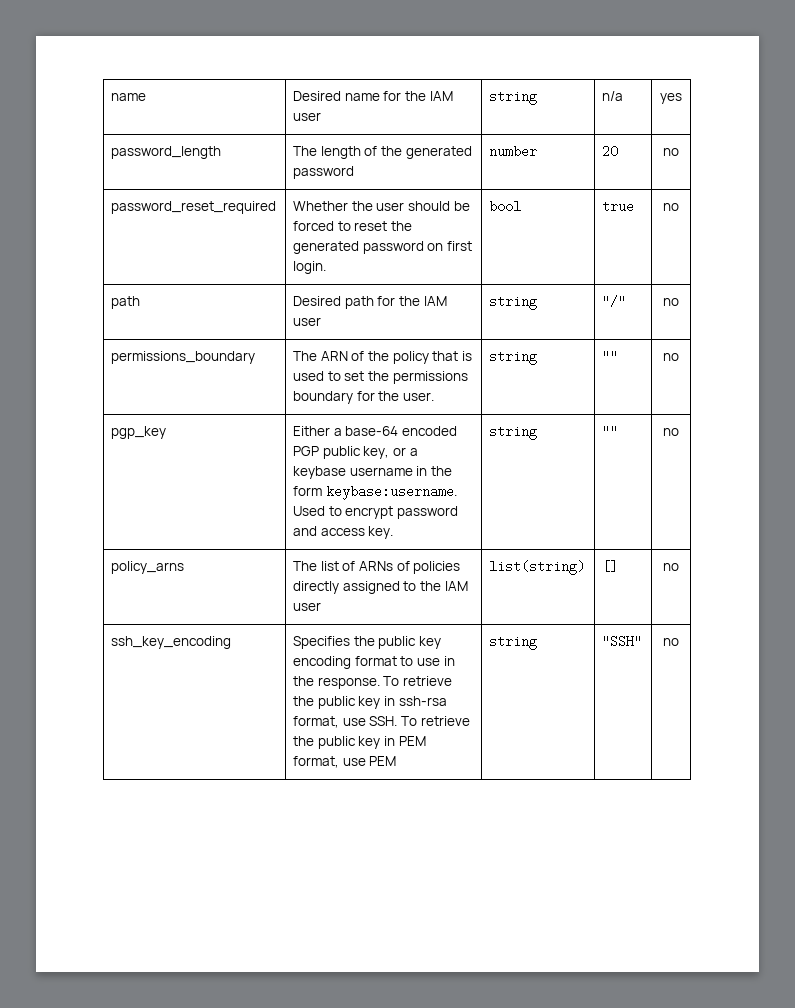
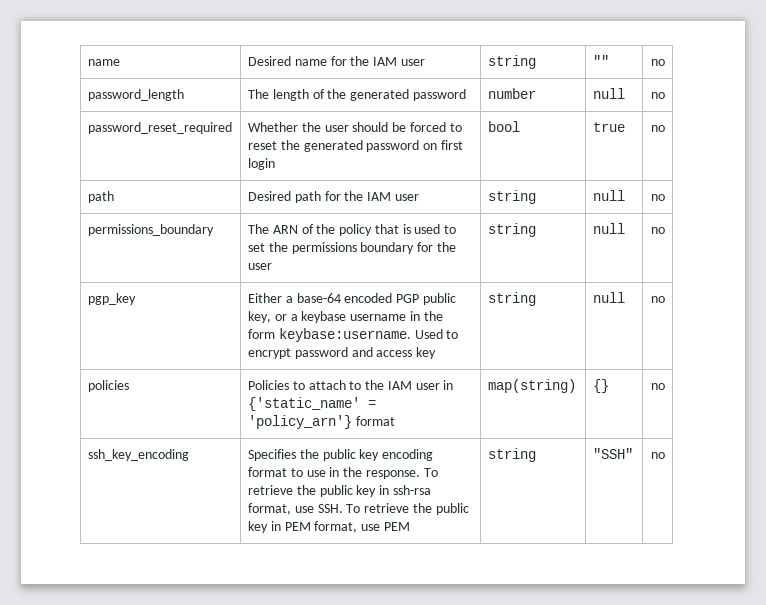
[602,91,624,101] [660,93,682,104] n/a | yes -> [592,55,609,66] [650,59,665,66] "" | no
[602,145,619,158] 20 -> [592,88,625,99] null
[293,261,327,274] login. -> [247,158,275,170] login
[602,295,627,308] "/" -> [592,190,625,201] null
[403,392,435,401] [489,352,538,365] [602,350,619,363] user. | string | "" -> [247,263,272,270] [487,223,536,237] [592,223,625,234] user | string | null
[368,526,394,539] [489,427,538,440] [602,425,619,438] [663,428,679,436] [111,561,185,574] [293,561,461,574] [293,581,468,594] [293,602,322,611] [489,560,586,575] [602,560,619,573] key. | string | "" | no // policy_arns | The list of ARNs of policies directly assigned to the IAM user | list(string) | [] -> [416,347,437,359] [487,292,536,306] [592,292,625,303] [650,296,665,303] [87,380,129,392] [247,380,454,390] [247,397,376,411] [247,415,395,429] [487,379,576,393] [592,379,609,393] key | string | null | no // policies | Policies to attach to the IAM user in {'static_name' = 'policy_arn'} format | map(string) | {}

